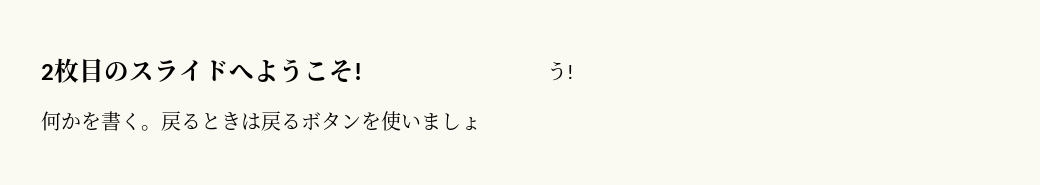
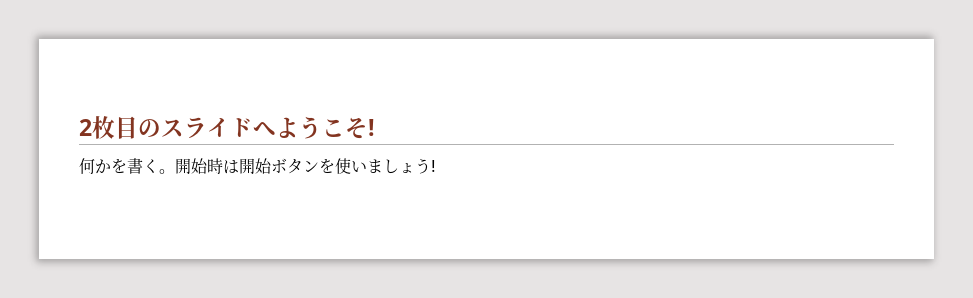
[161,111,301,131] 戻るときは戻る -> [175,158,272,174] 開始時は開始

